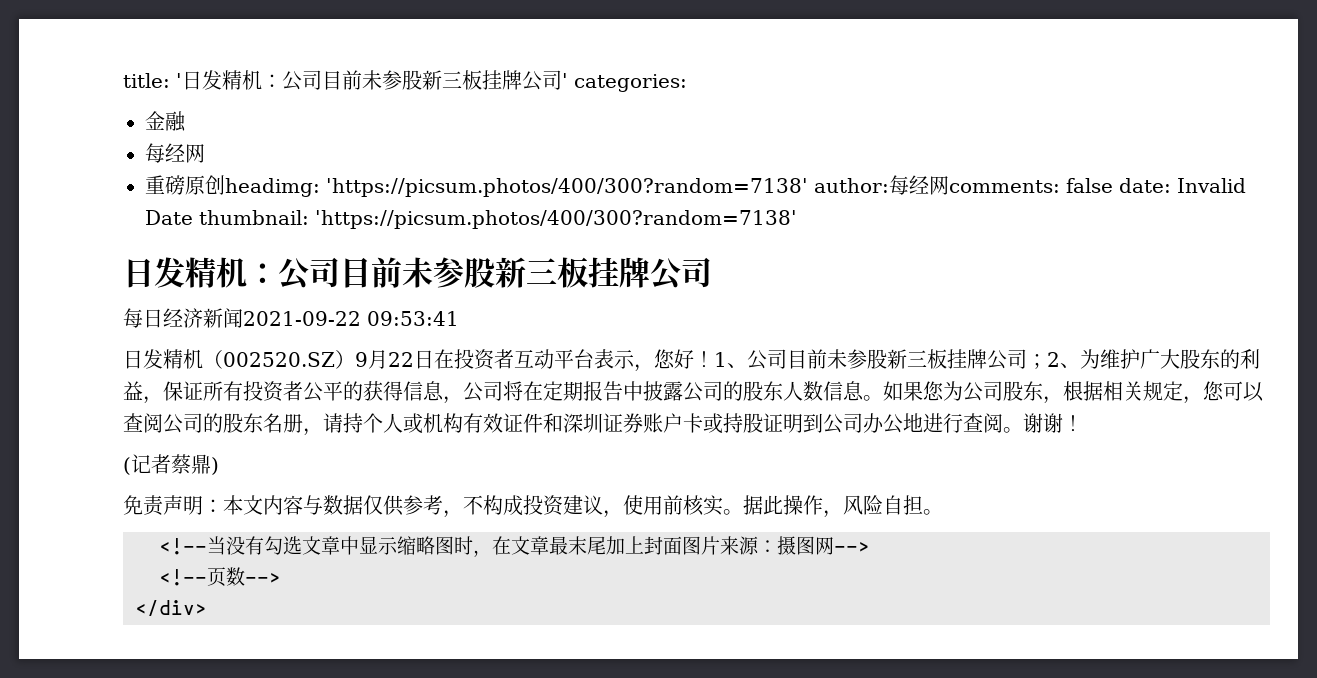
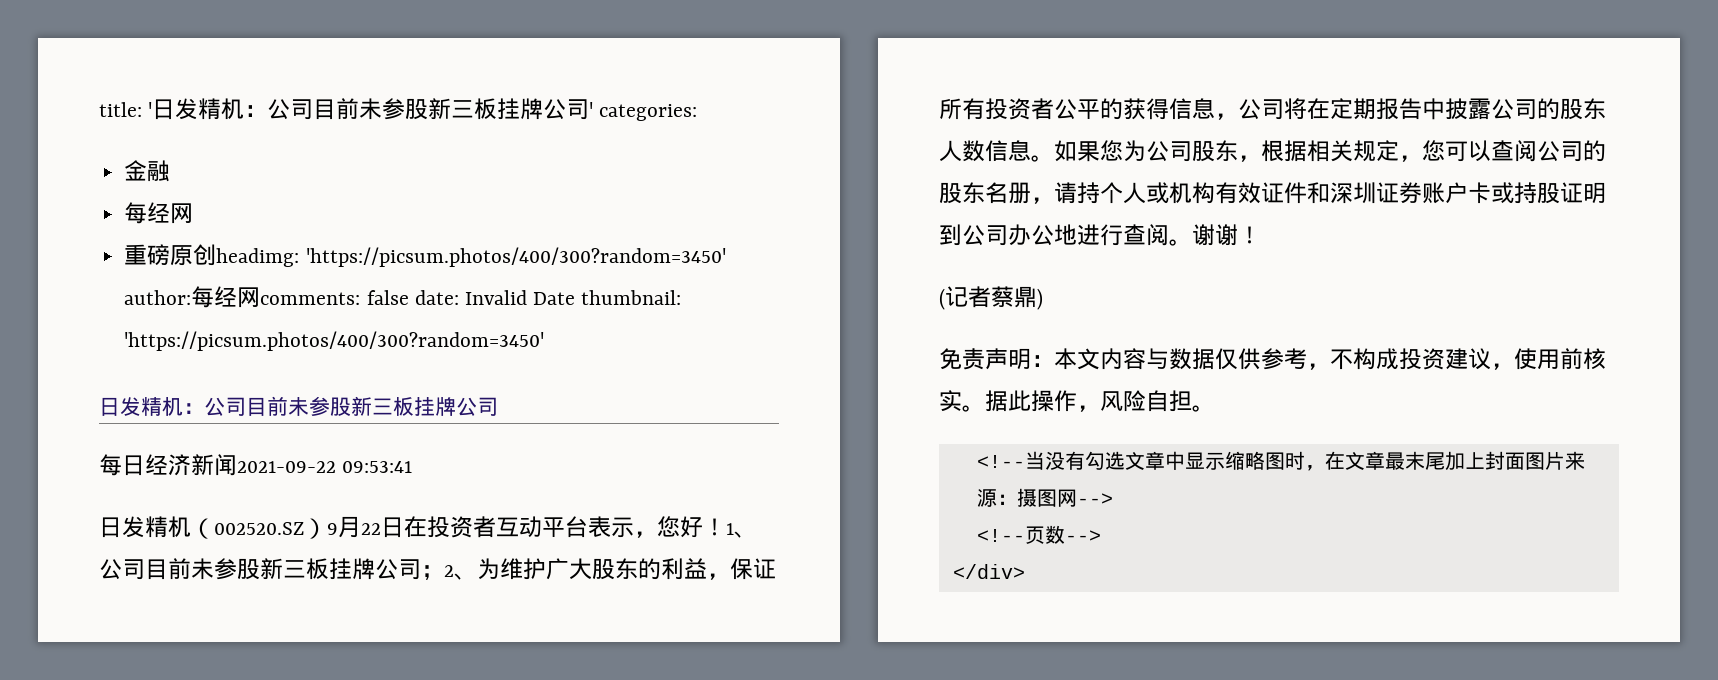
[326,178,808,197] 'https://picsum.photos/400/300?random=7138' -> [305,247,726,267] 'https://picsum.photos/400/300?random=3450'
[315,210,797,229] 'https://picsum.photos/400/300?random=7138' -> [124,331,545,351] 'https://picsum.photos/400/300?random=3450'

